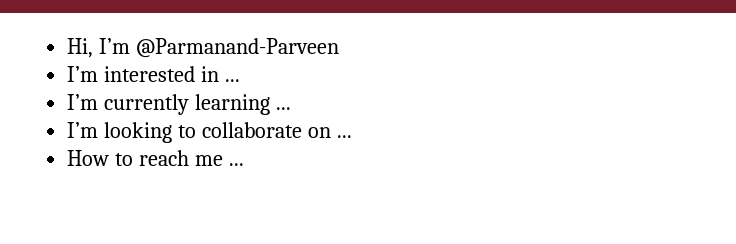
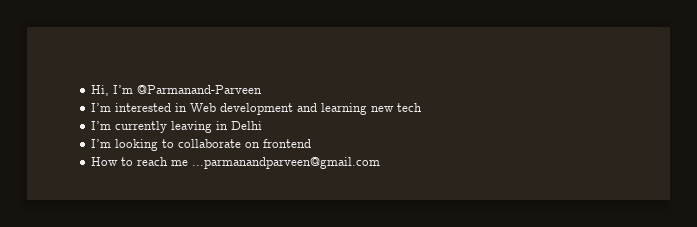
[225,79,241,82] ... -> [190,103,423,115] Web development and learning new tech
[195,94,292,115] learning ... -> [171,121,263,133] leaving in Delhi
[336,135,352,138] ... -> [263,139,312,148] frontend
[228,163,244,166] ... -> [192,157,381,169] ...parmanandparveen@gmail.com

